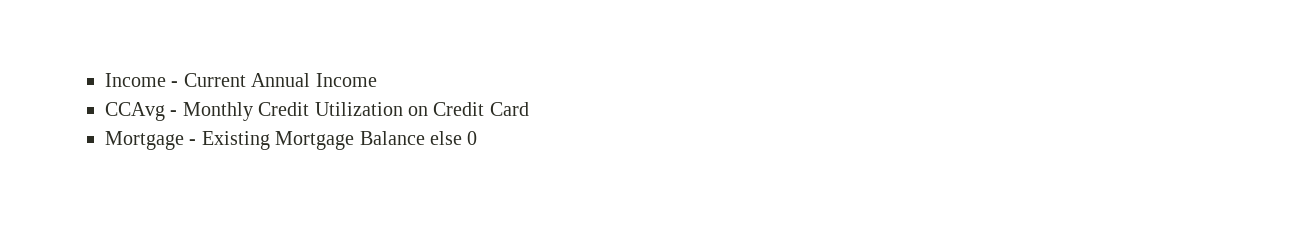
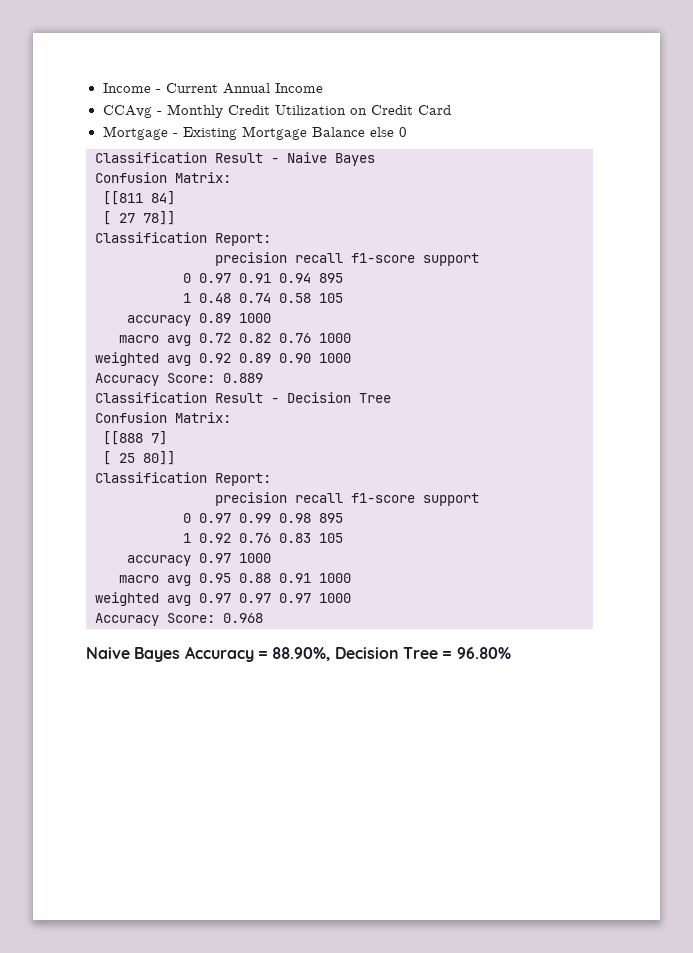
(478, 138) none -> [95,152,375,166] [95,172,231,183] [103,191,175,205] [103,211,175,225] [95,232,271,246] [215,252,479,266] [183,273,343,283] [183,293,343,303] [127,313,271,326] [119,333,351,346] [95,352,351,366] [95,373,263,386] [95,392,391,403] [95,412,231,423] [103,431,167,445] [103,451,175,465] [95,472,271,486] [215,492,479,506] [183,513,343,523] [183,533,343,543] [127,553,271,566] [119,573,351,586] [95,592,351,606] [95,613,263,626] [86,646,511,662] // Classification Result - Naive Bayes // Confusion Matrix: // [[811 84] // [ 27 78]] // Classification Report: // precision recall f1-score support // 0 0.97 0.91 0.94 895 // 1 0.48 0.74 0.58 105 // accuracy 0.89 1000 // macro avg 0.72 0.82 0.76 1000 // weighted avg 0.92 0.89 0.90 1000 // Accuracy Score: 0.889 // Classification Result - Decision Tree // Confusion Matrix: // [[888 7] // [ 25 80]] // Classification Report: // precision recall f1-score support // 0 0.97 0.99 0.98 895 // 1 0.92 0.76 0.83 105 // accuracy 0.97 1000 // macro avg 0.95 0.88 0.91 1000 // weighted avg 0.97 0.97 0.97 1000 // Accuracy Score: 0.968 // Naive Bayes Accuracy = 88.90%, Decision Tree = 96.80%

